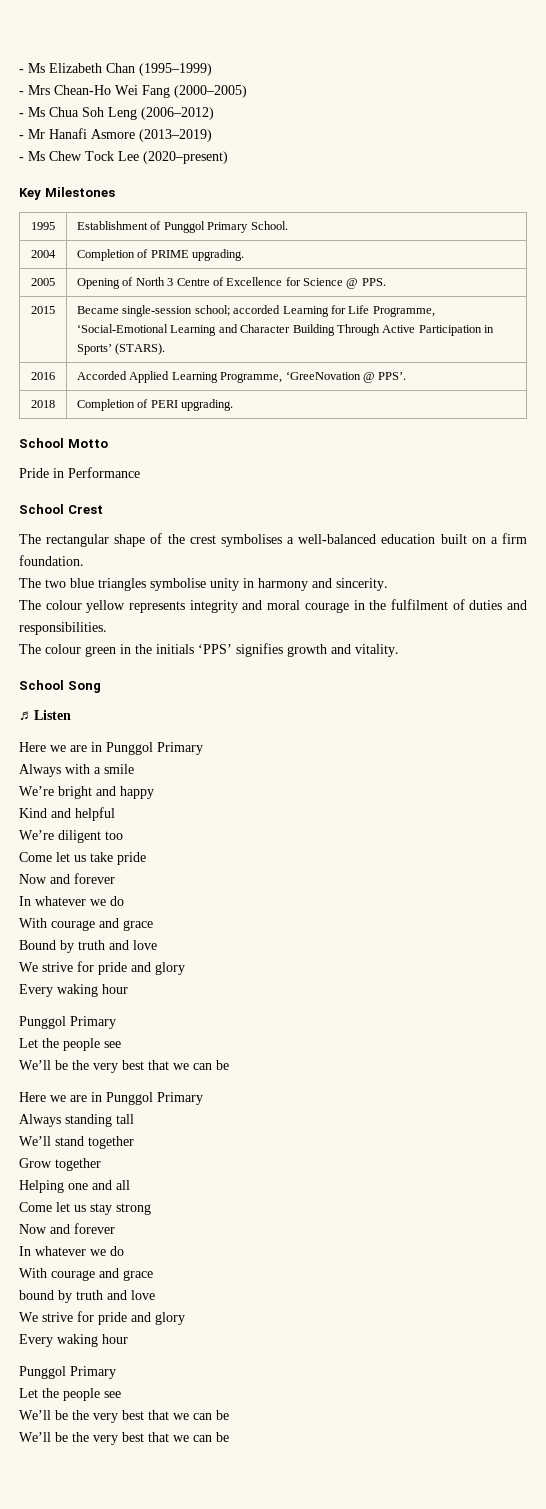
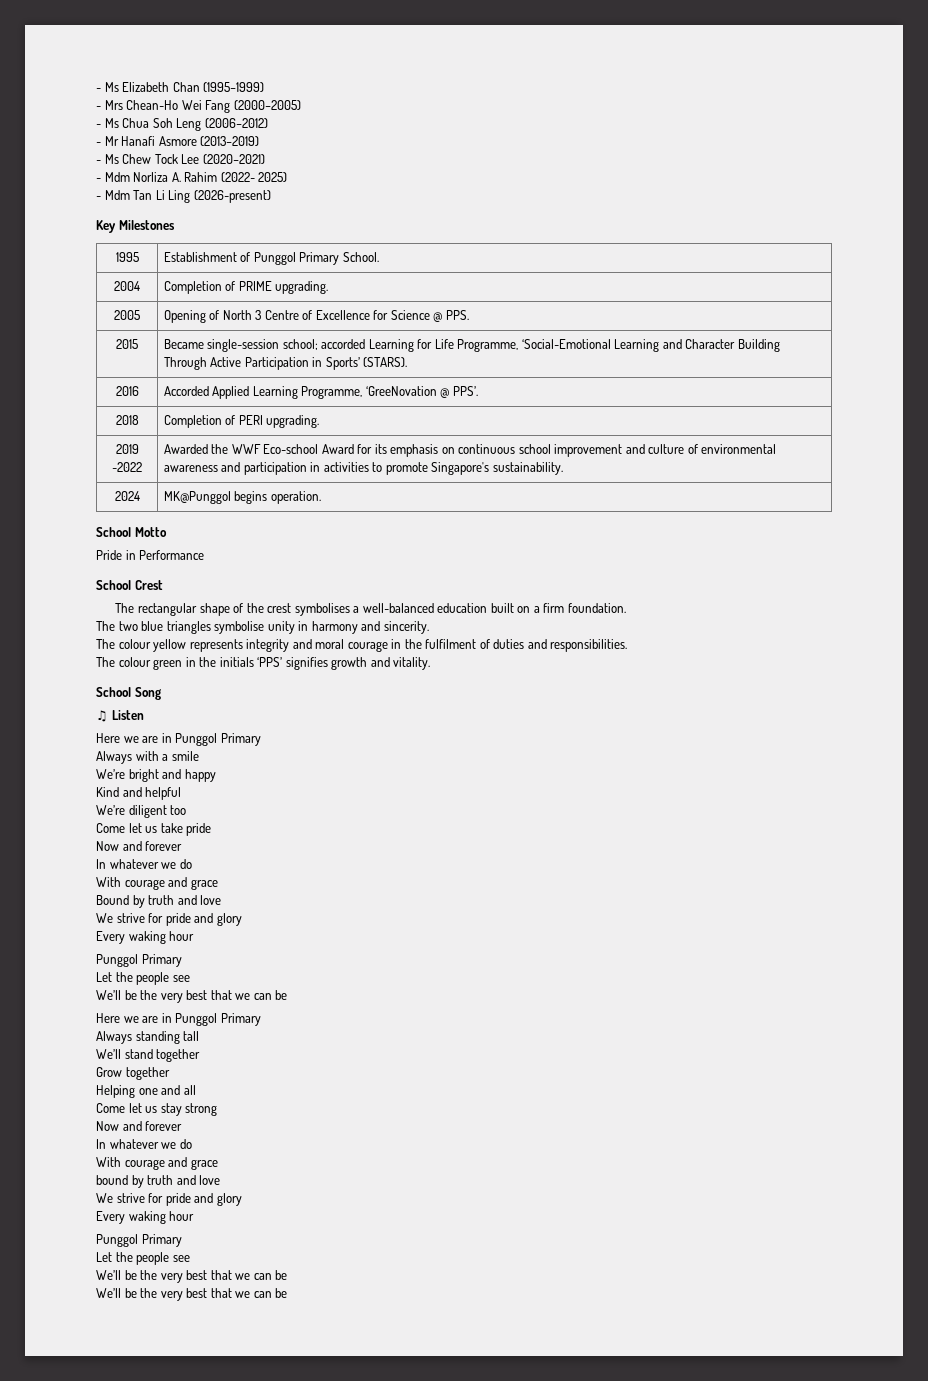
[143,151,228,164] (2020–present) -> [202,154,265,164] [96,172,288,182] [96,190,271,203] (2020–2021) // - Mdm Norliza A. Rahim (2022- 2025) // - Mdm Tan Li Ling (2026-present)
(234, 405) none -> [115,444,139,454] [112,462,142,472] [163,444,777,457] [163,462,563,475] [114,491,140,501] [163,491,321,504] // 2019 -2022 | Awarded the WWF Eco-school Award for its emphasis on continuous school improvement and culture of environmental awareness and participation in activities to promote Singapore's sustainability. // 2024 | MK@Punggol begins operation.

